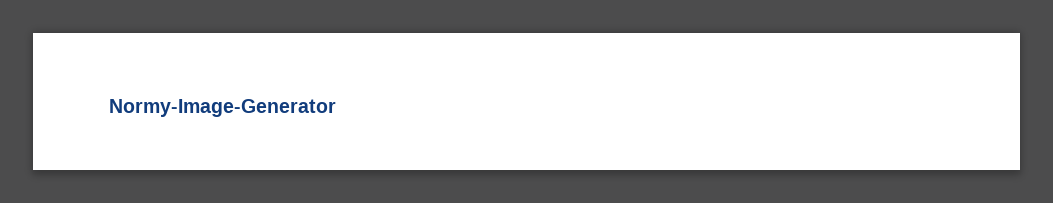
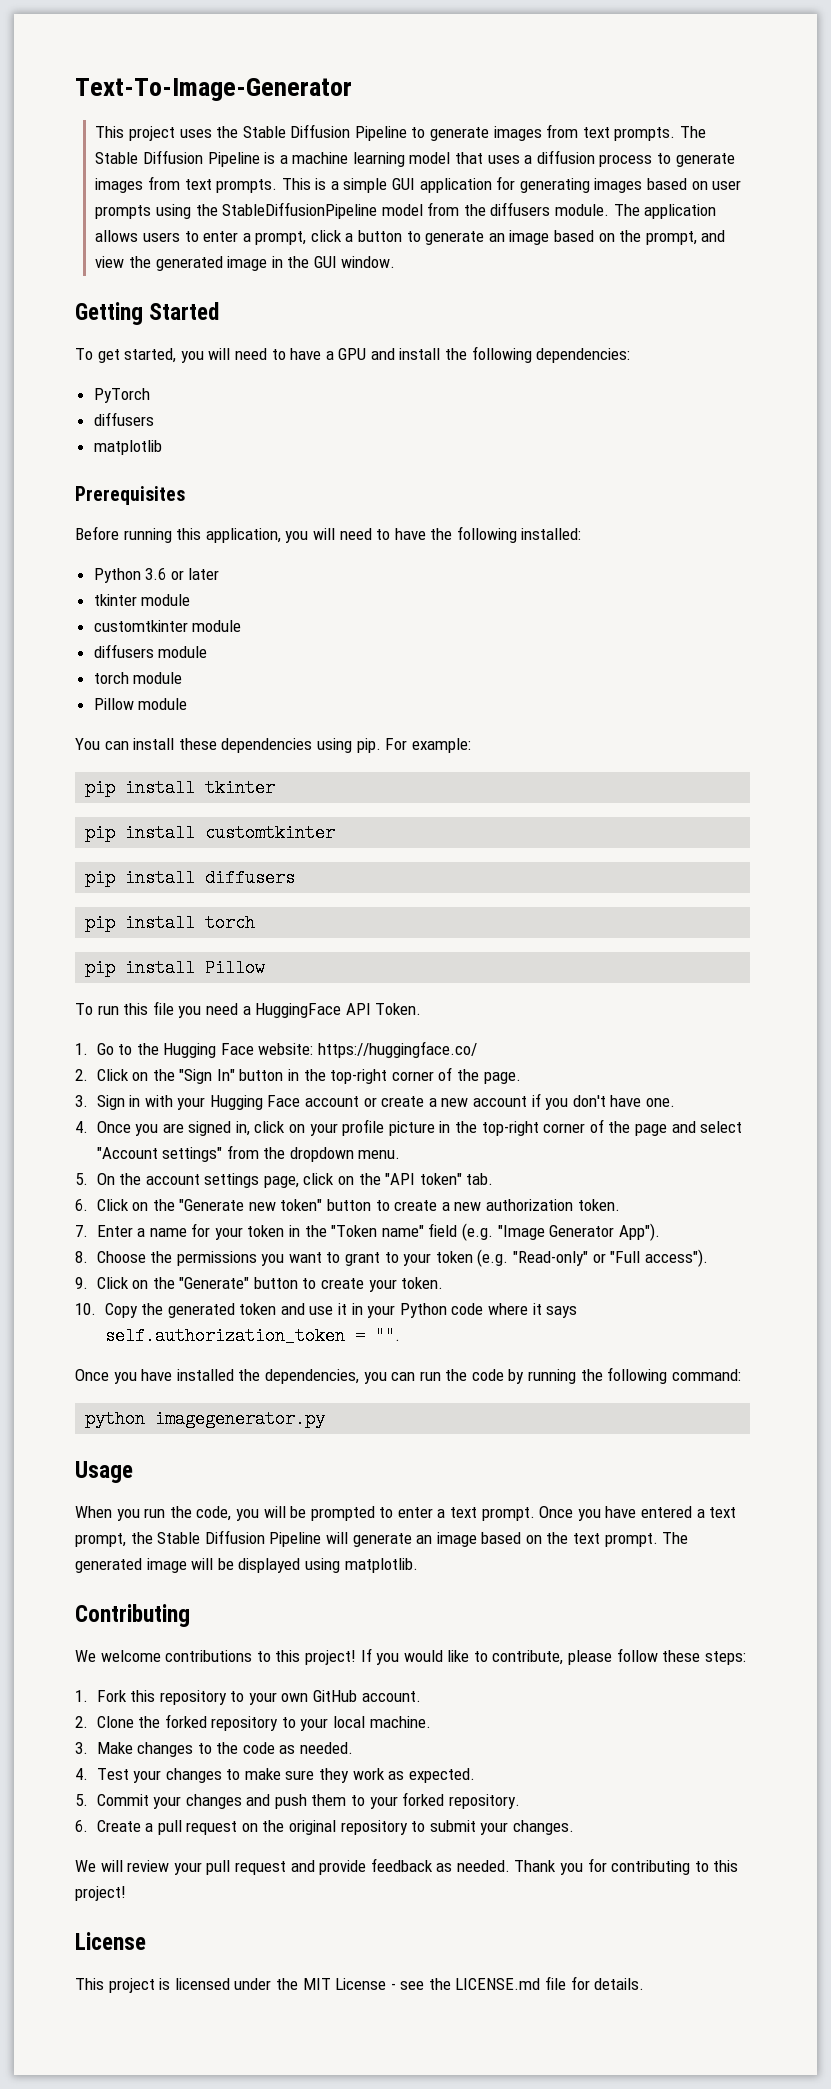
[109,99,336,117] Normy-Image-Generator -> [75,78,352,101] [95,124,707,141] [95,150,735,167] [95,176,742,193] [95,202,717,219] [95,230,726,245] [95,256,396,271] [75,302,220,325] [75,346,631,363] [93,388,150,403] [93,412,154,426] [93,440,162,455] [75,486,185,505] [75,526,582,543] [93,568,220,583] [93,594,191,606] [93,620,242,632] [93,644,208,658] [93,672,183,684] [93,698,188,710] [75,738,471,753] [85,779,276,797] [85,824,336,842] [85,869,296,887] [85,914,256,932] [85,959,266,977] [75,1001,422,1018] [75,1041,478,1058] [75,1067,521,1084] [75,1093,675,1110] [75,1119,743,1136] [96,1145,401,1162] [75,1173,494,1188] [75,1199,620,1211] [75,1223,660,1241] [75,1249,708,1267] [75,1277,444,1292] [75,1303,578,1318] [104,1327,400,1345] [75,1367,741,1384] [85,1410,326,1428] [75,1461,133,1483] [75,1506,737,1521] [75,1530,689,1547] [75,1558,418,1573] [75,1604,190,1627] [75,1648,746,1665] [75,1690,421,1705] [75,1714,431,1731] [75,1742,354,1757] [75,1768,475,1783] [75,1792,520,1809] [75,1820,574,1835] [75,1858,739,1875] [75,1886,126,1901] [75,1932,146,1950] [75,1976,645,1993] Text-To-Image-Generator // This project uses the Stable Diffusion Pipeline to generate images from text prompts. The Stable Diffusion Pipeline is a machine learning model that uses a diffusion process to generate images from text prompts. This is a simple GUI application for generating images based on user prompts using the StableDiffusionPipeline model from the diffusers module. The application allows users to enter a prompt, click a button to generate an image based on the prompt, and view the generated image in the GUI window. // Getting Started // To get started, you will need to have a GPU and install the following dependencies: // PyTorch // diffusers // matplotlib // Prerequisites // Before running this application, you will need to have the following installed: // Python 3.6 or later // tkinter module // customtkinter module // diffusers module // torch module // Pillow module // You can install these dependencies using pip. For example: // pip install tkinter // pip install customtkinter // pip install diffusers // pip install torch // pip install Pillow // To run this file you need a HuggingFace API Token. // 1. Go to the Hugging Face website: https://huggingface.co/ // 2. Click on the "Sign In" button in the top-right corner of the page. // 3. Sign in with your Hugging Face account or create a new account if you don't have one. // 4. Once you are signed in, click on your profile picture in the top-right corner of the page and select "Account settings" from the dropdown menu. // 5. On the account settings page, click on the "API token" tab. // 6. Click on the "Generate new token" button to create a new authorization token. // 7. Enter a name for your token in the "Token name" field (e.g. "Image Generator App"). // 8. Choose the permissions you want to grant to your token (e.g. "Read-only" or "Full access"). // 9. Click on the "Generate" button to create your token. // 10. Copy the generated token and use it in your Python code where it says self.authorization_token = "". // Once you have installed the dependencies, you can run the code by running the following command: // python imagegenerator.py // Usage // When you run the code, you will be prompted to enter a text prompt. Once you have entered a text prompt, the Stable Diffusion Pipeline will generate an image based on the text prompt. The generated image will be displayed using matplotlib. // Contributing // We welcome contributions to this project! If you would like to contribute, please follow these steps: // 1. Fork this repository to your own GitHub account. // 2. Clone the forked repository to your local machine. // 3. Make changes to the code as needed. // 4. Test your changes to make sure they work as expected. // 5. Commit your changes and push them to your forked repository. // 6. Create a pull request on the original repository to submit your changes. // We will review your pull request and provide feedback as needed. Thank you for contributing to this project! // License // This project is licensed under the MIT License - see the LICENSE.md file for details.

